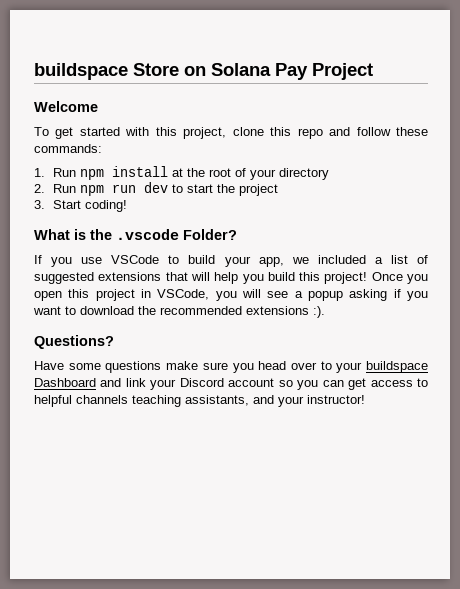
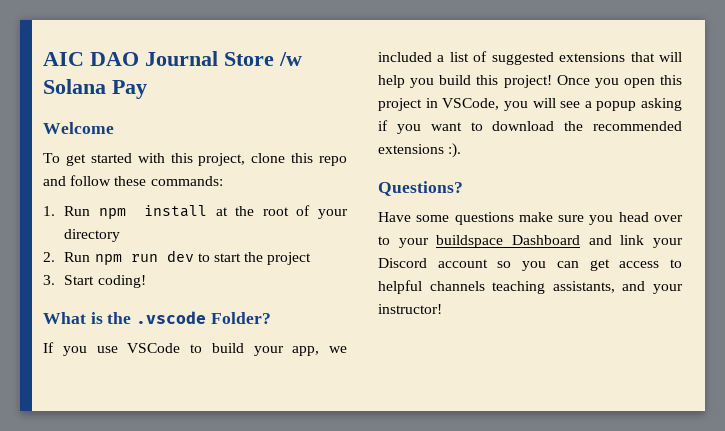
[34,63,206,80] buildspace Store on -> [43,51,302,66] AIC DAO Journal Store /w
[312,63,373,80] Project -> (147, 89) none

